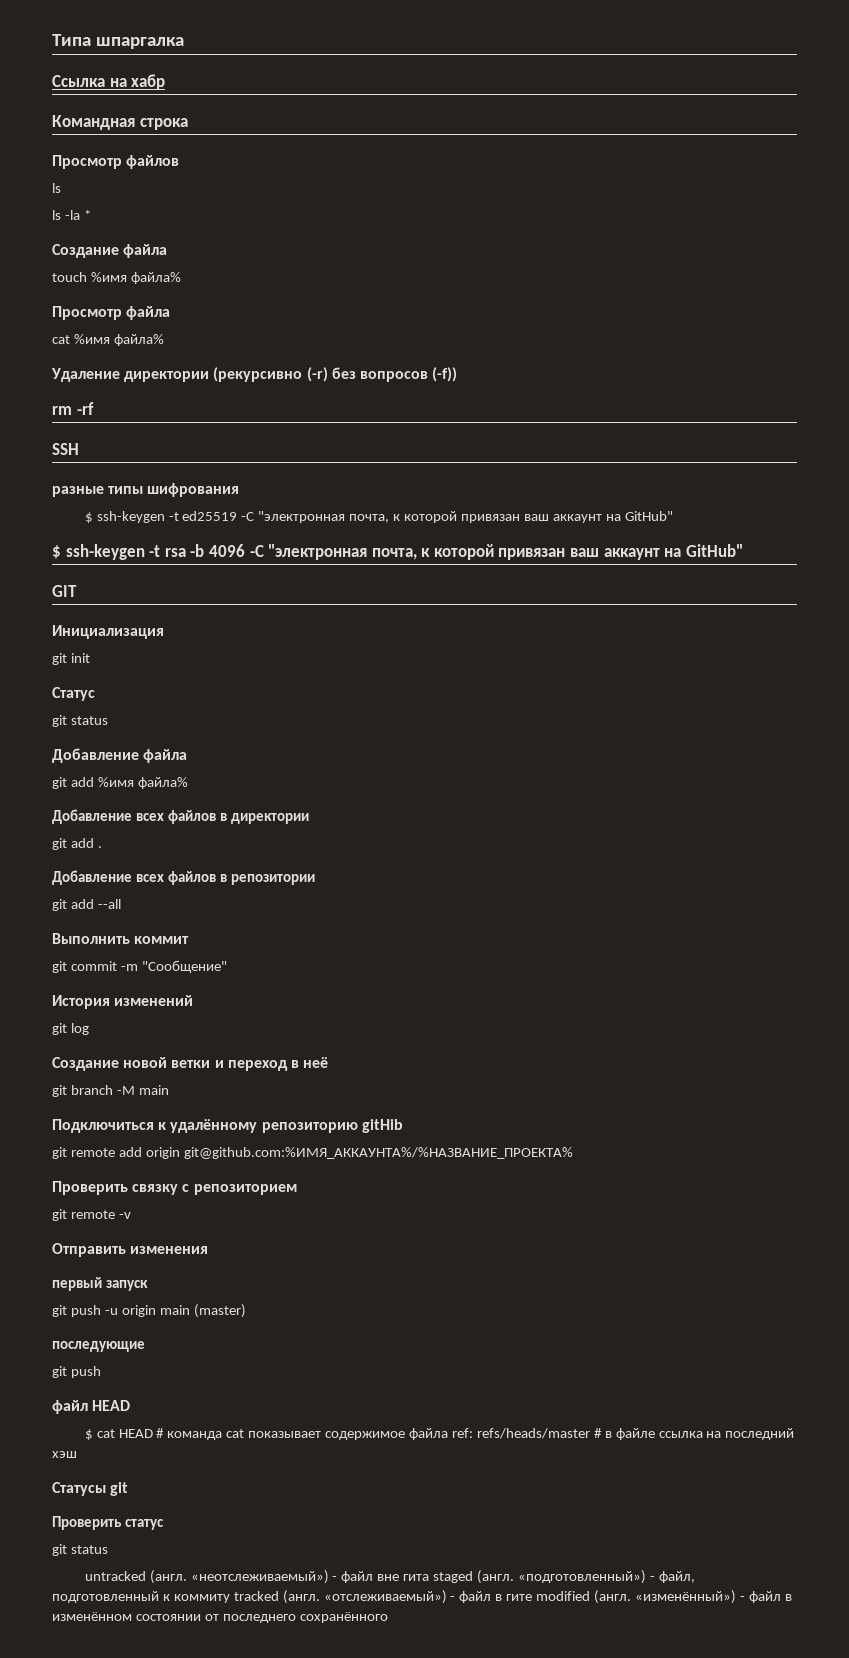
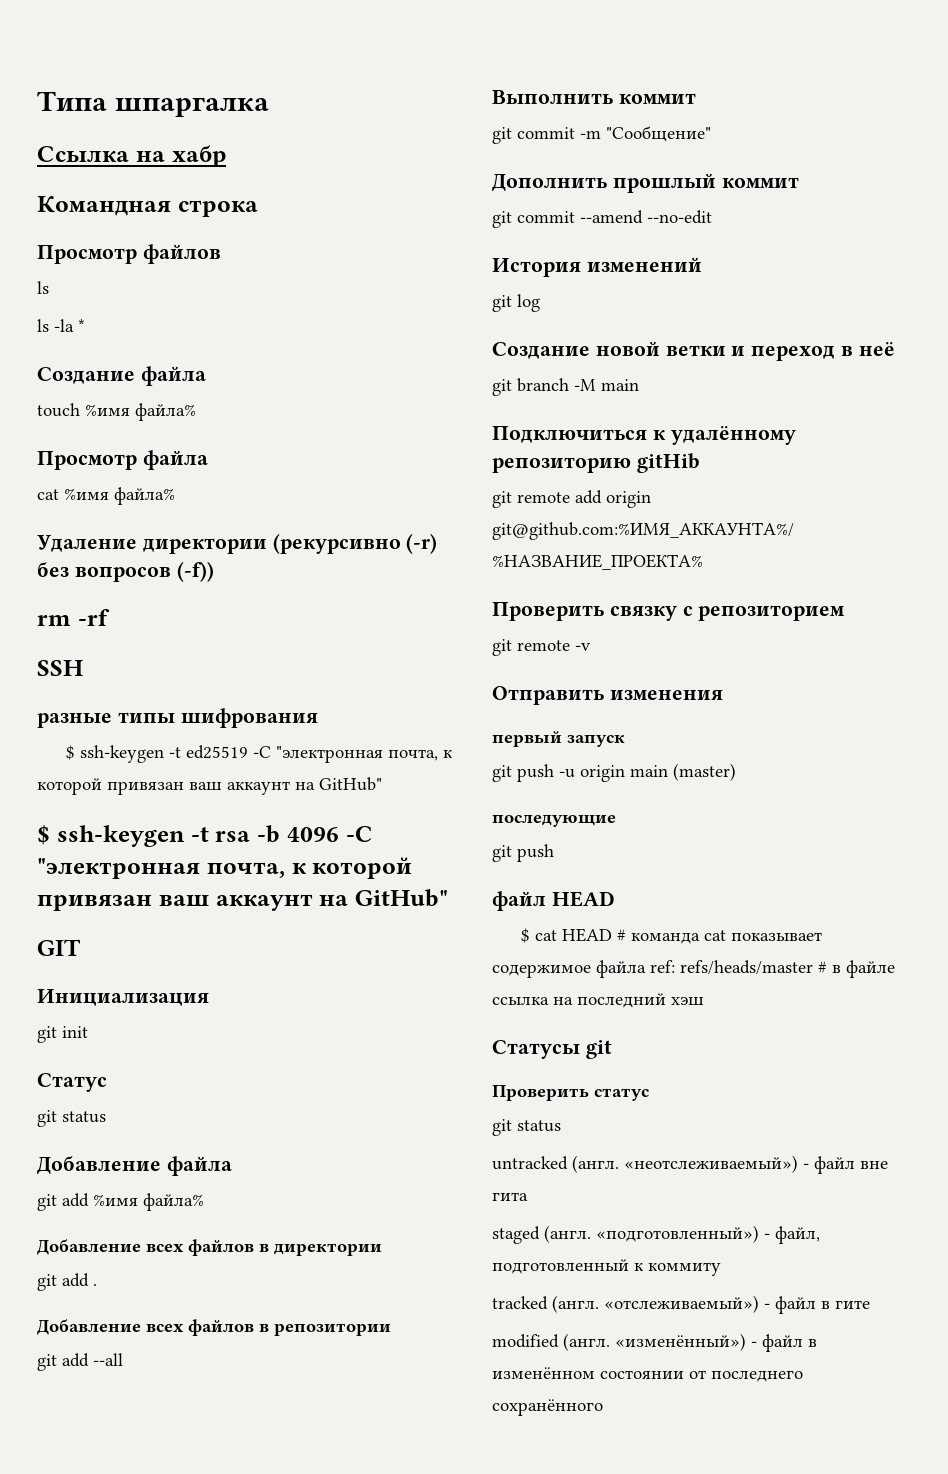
(227, 966) none -> [492,173,799,193] [492,210,712,228] // Дополнить прошлый коммит // git commit --amend --no-edit
(430, 1577) none -> (528, 1196) //
(230, 1598) none -> (721, 1269) //
(533, 1597) none -> (870, 1304) //

